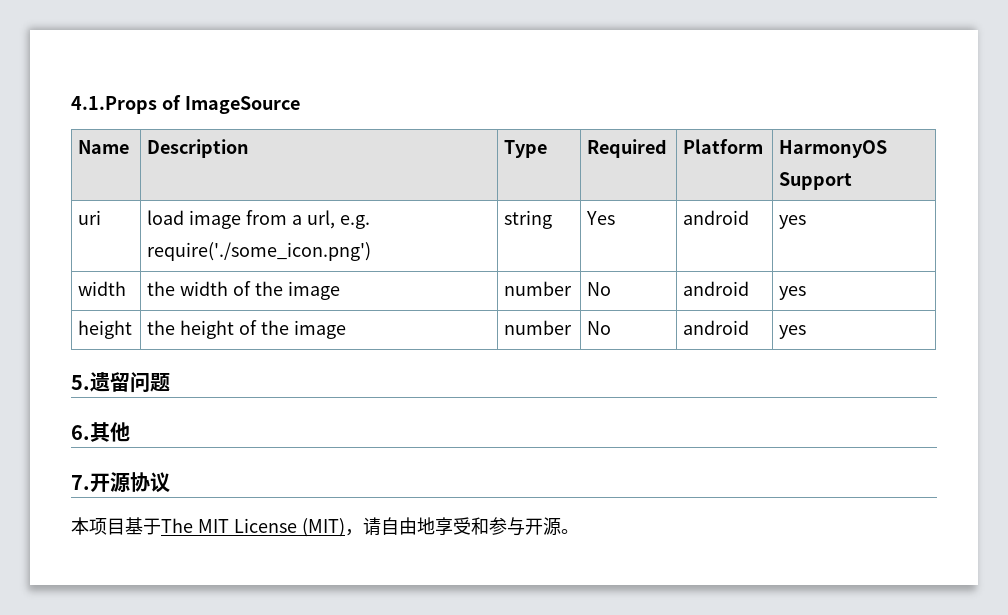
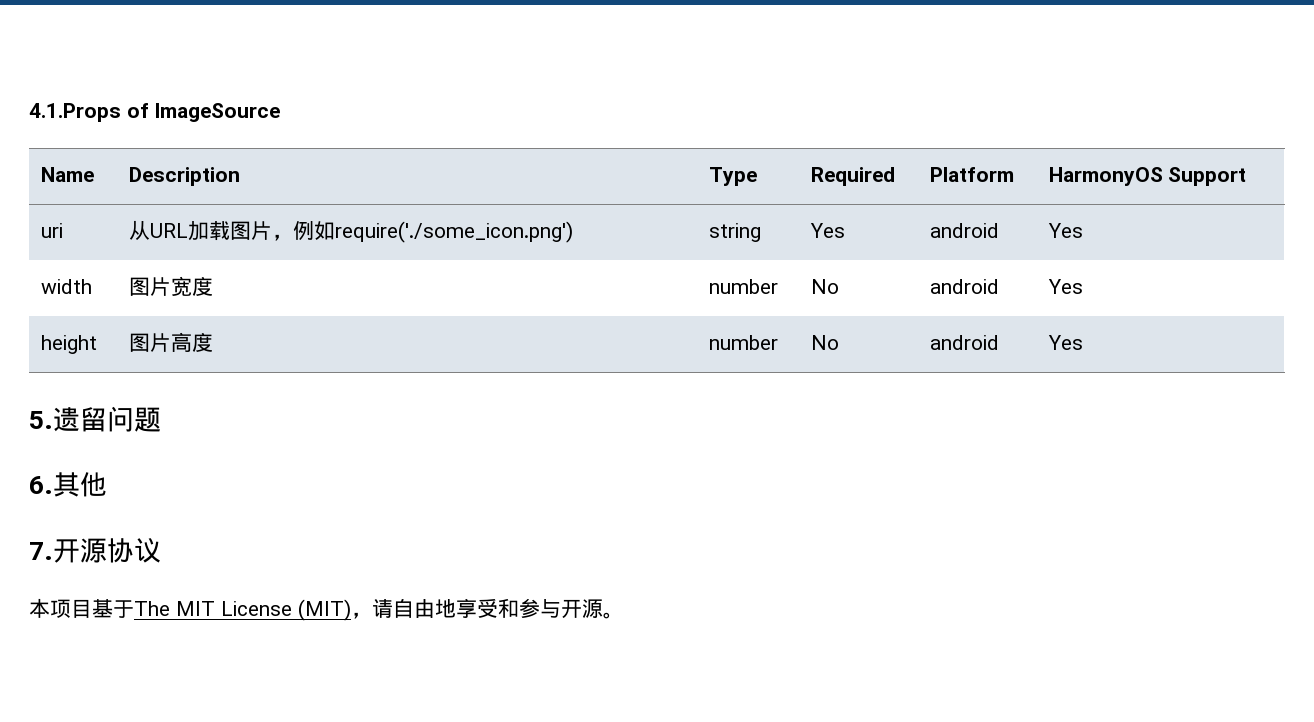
[147,210,370,229] load image from a url, e.g. -> [128,220,335,241] 从URL加载图片，例如
[779,215,807,229] yes -> [1047,223,1083,238] Yes
[147,281,340,300] [504,281,573,296] [587,282,612,296] [683,281,750,296] [779,286,807,300] the width of the image | number | No | android | yes -> [128,276,213,296] [708,279,778,294] [810,279,839,294] [929,279,999,294] [1047,279,1083,294] 图片宽度 | number | No | android | Yes
[147,320,346,339] [504,320,573,335] [587,321,612,335] [683,320,750,335] [779,325,807,339] the height of the image | number | No | android | yes -> [128,332,213,352] [708,335,778,350] [810,335,839,350] [929,335,999,350] [1047,335,1083,350] 图片高度 | number | No | android | Yes

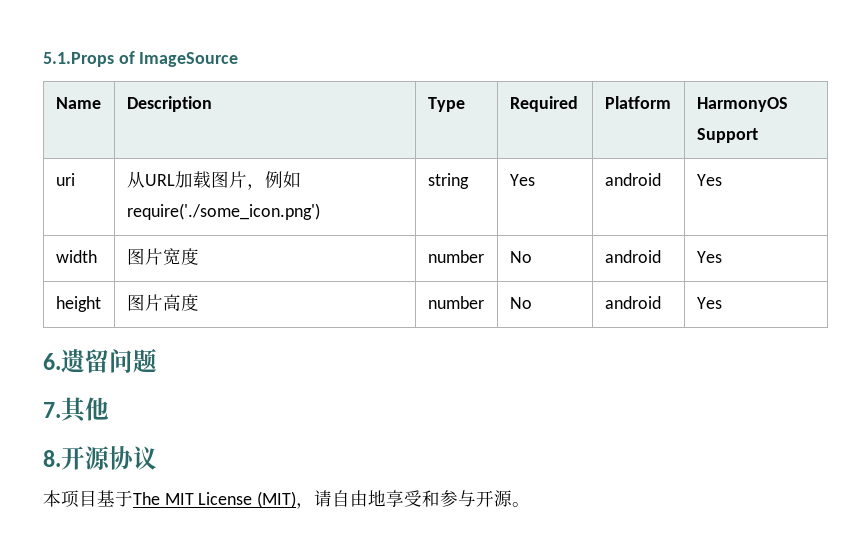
[29,103,121,122] 4.1.Props -> [43,52,114,67] 5.1.Props
[29,411,53,429] 5. -> [43,353,61,370] 6.
[29,476,53,494] 6. -> [43,402,61,418] 7.
[29,542,53,560] 7. -> [43,450,61,467] 8.

